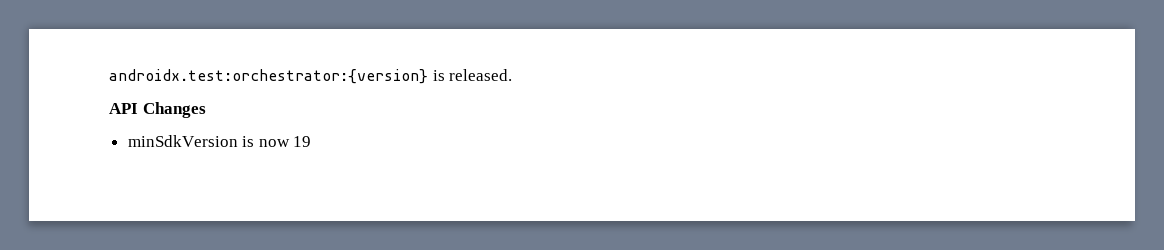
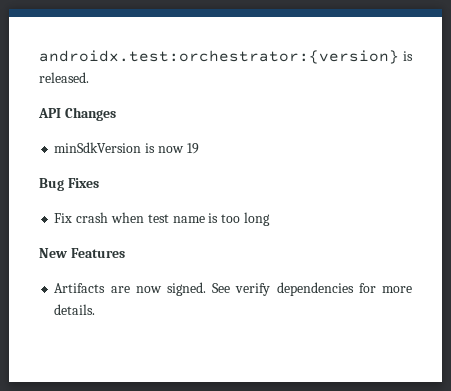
(312, 141) none -> [39,178,99,191] [54,212,270,226] [39,248,125,258] [54,282,412,296] [54,304,96,315] // Bug Fixes // Fix crash when test name is too long // New Features // Artifacts are now signed. See verify dependencies for more details.

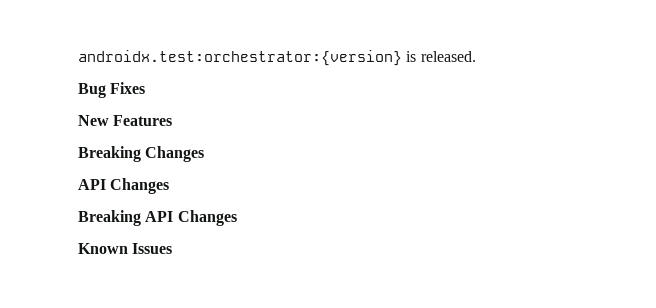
[38,107,116,121] [54,142,199,154] [39,178,99,191] [54,212,270,226] [39,248,125,258] [54,282,412,296] [54,304,96,315] API Changes // minSdkVersion is now 19 // Bug Fixes // Fix crash when test name is too long // New Features // Artifacts are now signed. See verify dependencies for more details. -> [78,82,146,98] [78,115,173,126] [78,146,205,162] [78,178,170,194] [78,210,237,226] [78,243,173,254] Bug Fixes // New Features // Breaking Changes // API Changes // Breaking API Changes // Known Issues

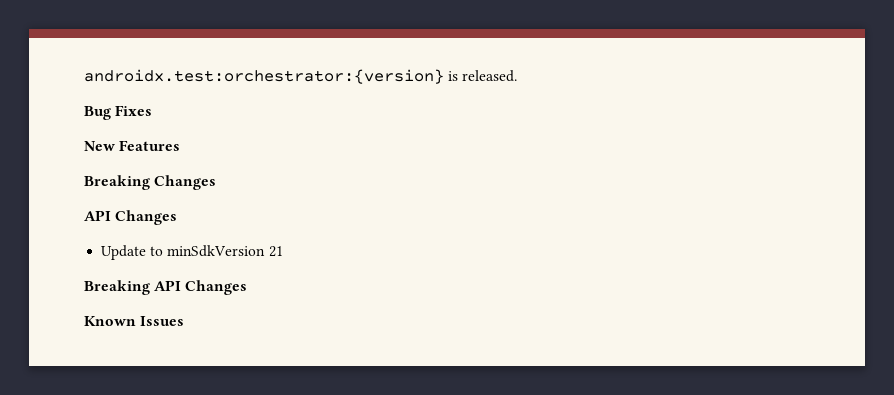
(170, 186) none -> [101,245,283,260] // Update to minSdkVersion 21

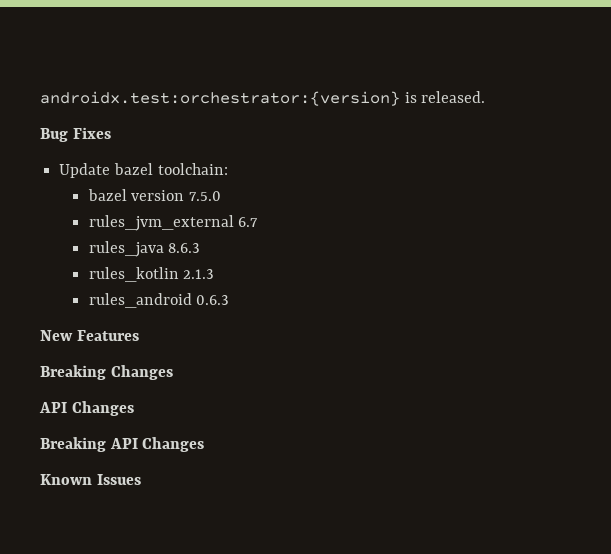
(153, 110) none -> [59,163,228,178] [87,189,222,201] [88,215,259,231] [88,241,201,257] [88,267,215,282] [88,293,230,308] // Update bazel toolchain: // bazel version 7.5.0 // rules_jvm_external 6.7 // rules_java 8.6.3 // rules_kotlin 2.1.3 // rules_android 0.6.3
[101,245,283,260] // Update to minSdkVersion 21 -> (134, 408) none

